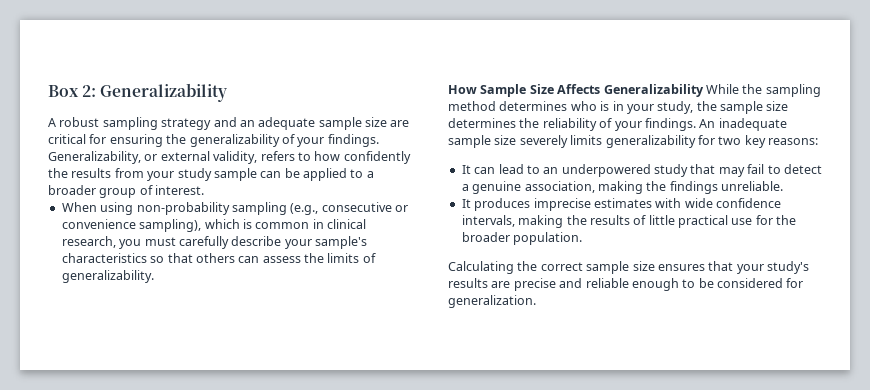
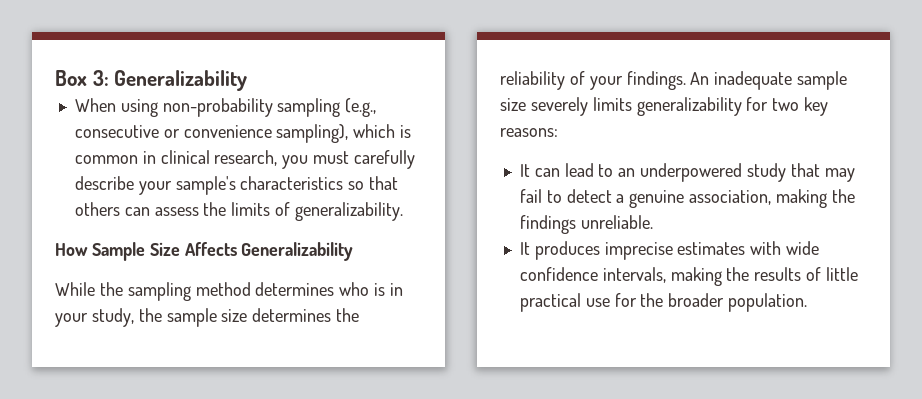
[82,83,228,102] [48,117,410,130] [48,134,379,147] [48,151,411,164] [48,168,374,181] [48,185,205,198] 2: Generalizability // A robust sampling strategy and an adequate sample size are critical for ensuring the generalizability of your findings. Generalizability, or external validity, refers to how confidently the results from your study sample can be applied to a broader group of interest. -> [92,70,248,91] 3: Generalizability
(704, 90) none -> (354, 251) //
[448,261,809,274] [448,278,804,291] [448,295,536,308] // Calculating the correct sample size ensures that your study's results are precise and reliable enough to be considered for generalization. -> (808, 302) none

